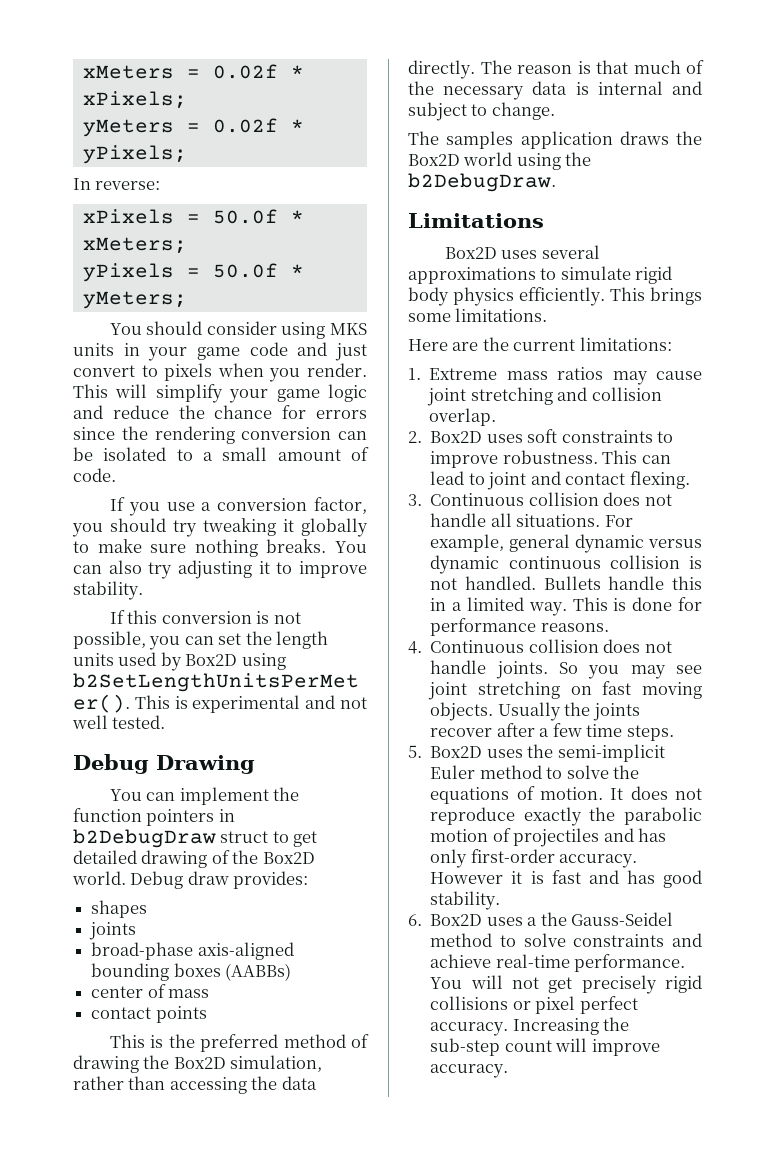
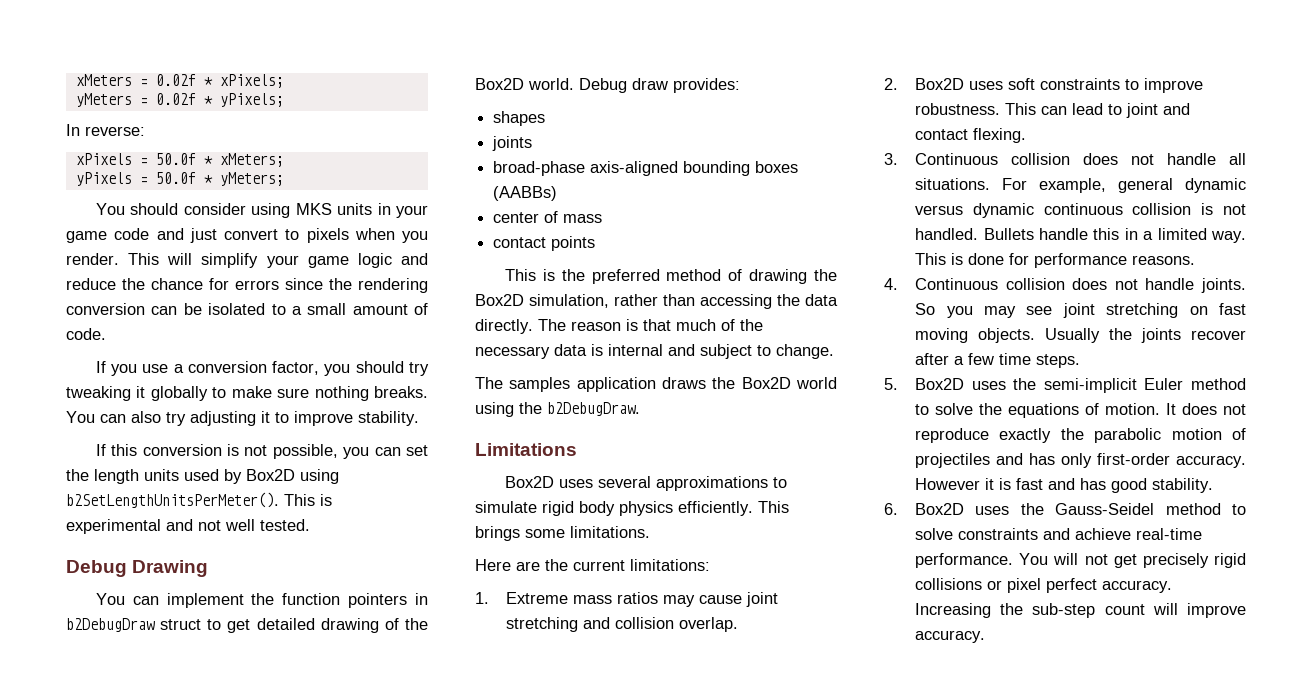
[527,917,538,926] a -> (1010, 510) none

